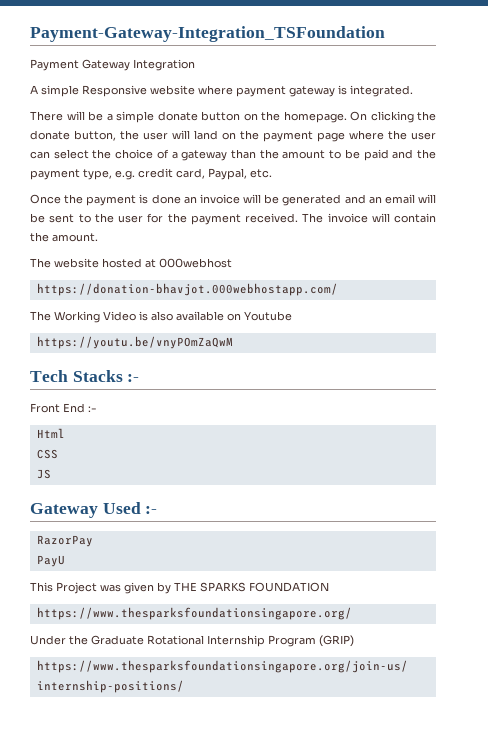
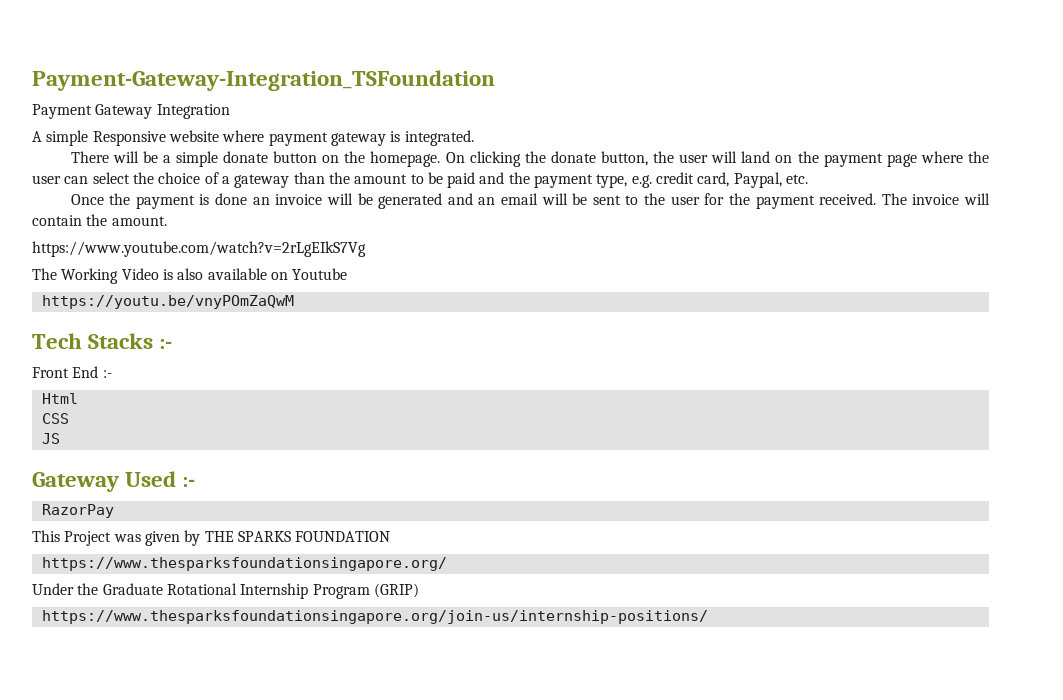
[30,258,232,268] [36,283,338,296] The website hosted at 000webhost // https://donation-bhavjot.000webhostapp.com/ -> [32,241,366,257] https://www.youtube.com/watch?v=2rLgEIkS7Vg
[36,555,65,567] // PayU -> (114, 511) none

